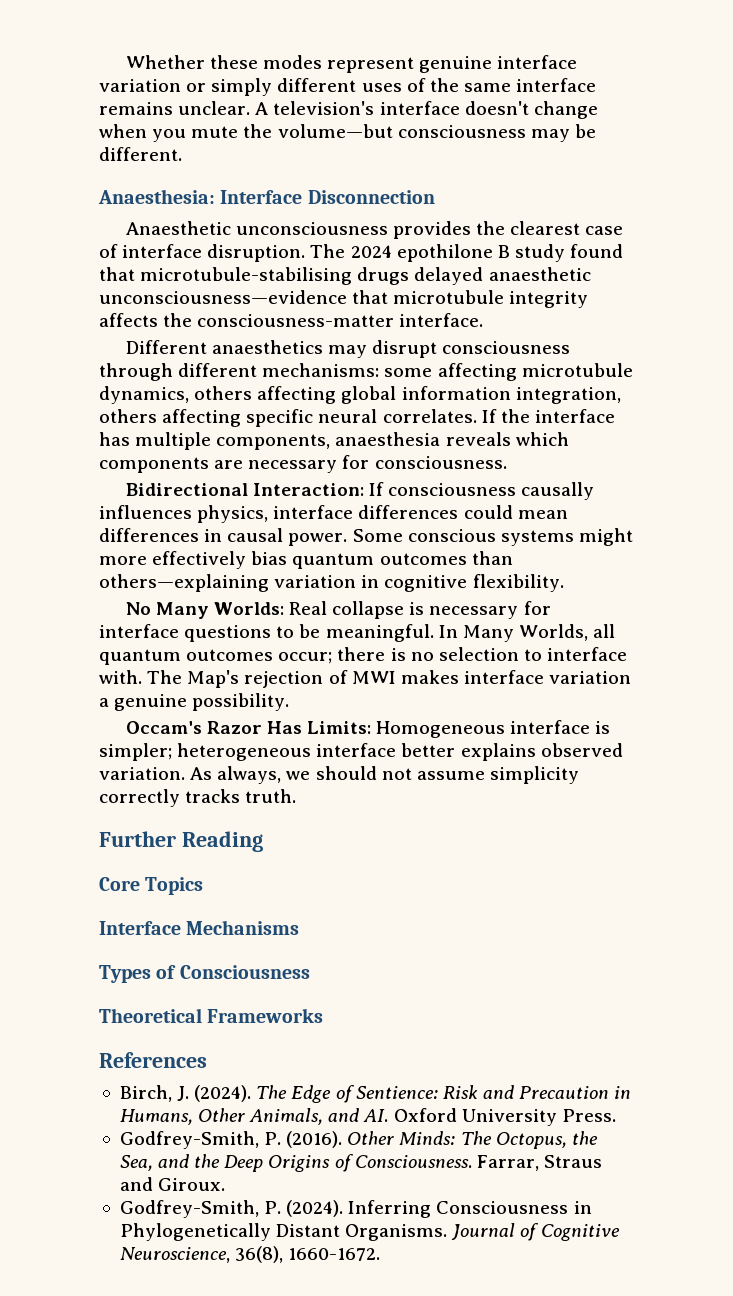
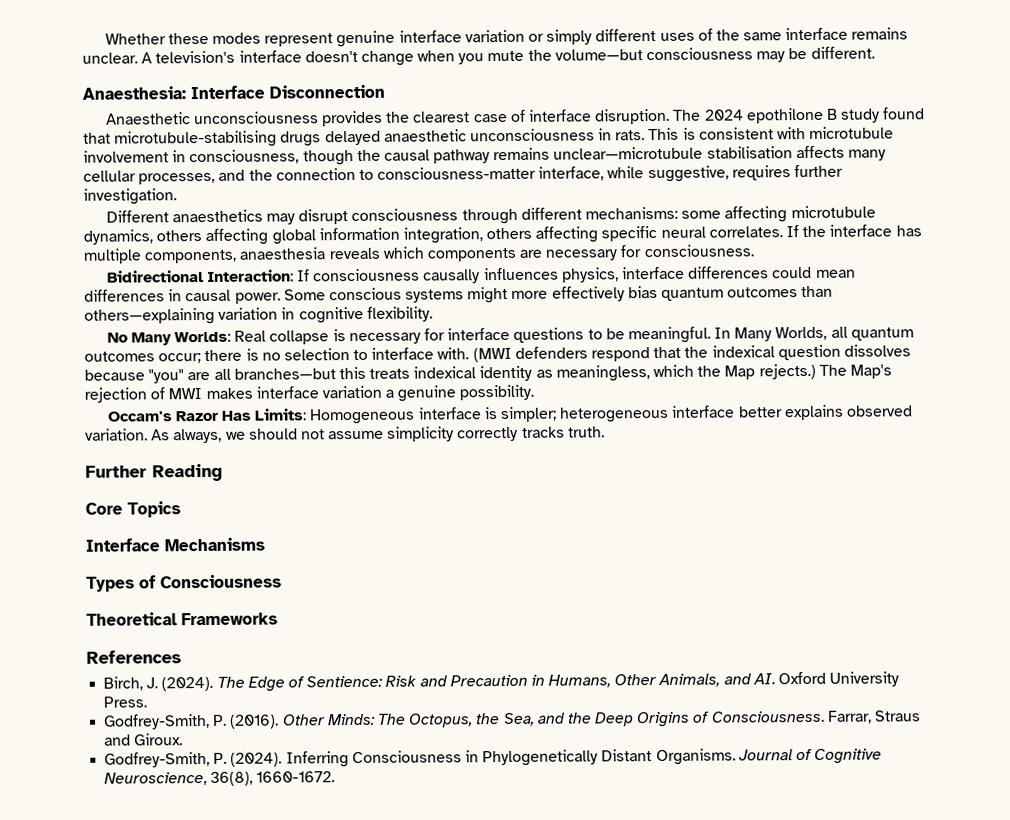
[99,290,589,308] [99,313,484,327] unconsciousness—evidence that microtubule integrity affects the consciousness-matter interface. -> [469,126,895,142] [83,145,887,166] [83,164,844,185] [83,188,177,205] unconsciousness in rats. This is consistent with microtubule involvement in consciousness, though the causal pathway remains unclear—microtubule stabilisation affects many cellular processes, and the connection to consciousness-matter interface, while suggestive, requires further investigation.
(142, 677) none -> [472,344,911,363] [84,363,816,384] (MWI defenders respond that the indexical question dissolves because "you" are all branches—but this treats indexical identity as meaningless, which the Map rejects.)

